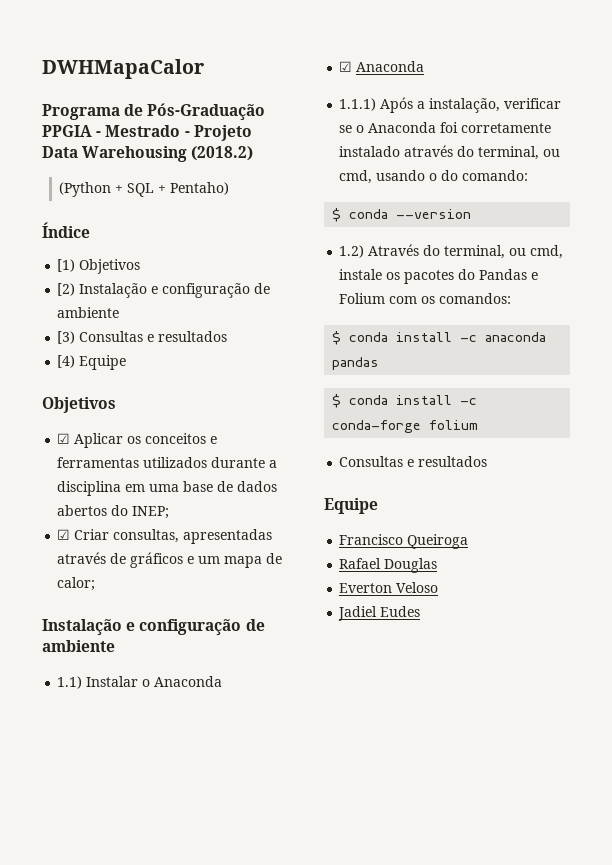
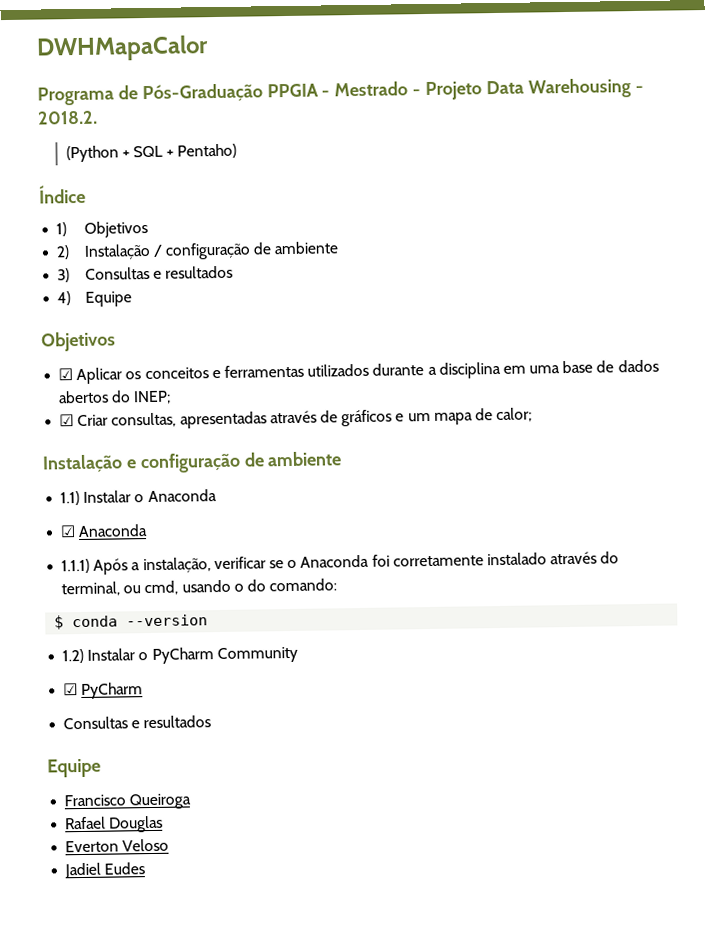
[191,146,254,161] (2018.2) -> [634,85,644,93] [37,110,98,125] - 2018.2.
[57,259,141,274] [57,283,271,298] [57,307,120,318] [57,331,228,344] [57,355,76,368] [1) Objetivos // [2) Instalação e configuração de ambiente // [3) Consultas e resultados // [4) -> [56,221,148,238] [56,241,339,260] [57,265,233,283] [57,291,72,306] 1) Objetivos // 2) Instalação / configuração de ambiente // 3) Consultas e resultados // 4)
[368,244,564,259] [339,269,539,284] [339,293,512,304] [332,331,547,345] [332,357,380,370] [332,394,478,408] [332,420,479,433] Através do terminal, ou cmd, instale os pacotes do Pandas e Folium com os comandos: // $ conda install -c anaconda pandas // $ conda install -c conda-forge folium -> [87,646,298,664] [63,682,144,699] Instalar o PyCharm Community // ☑ PyCharm

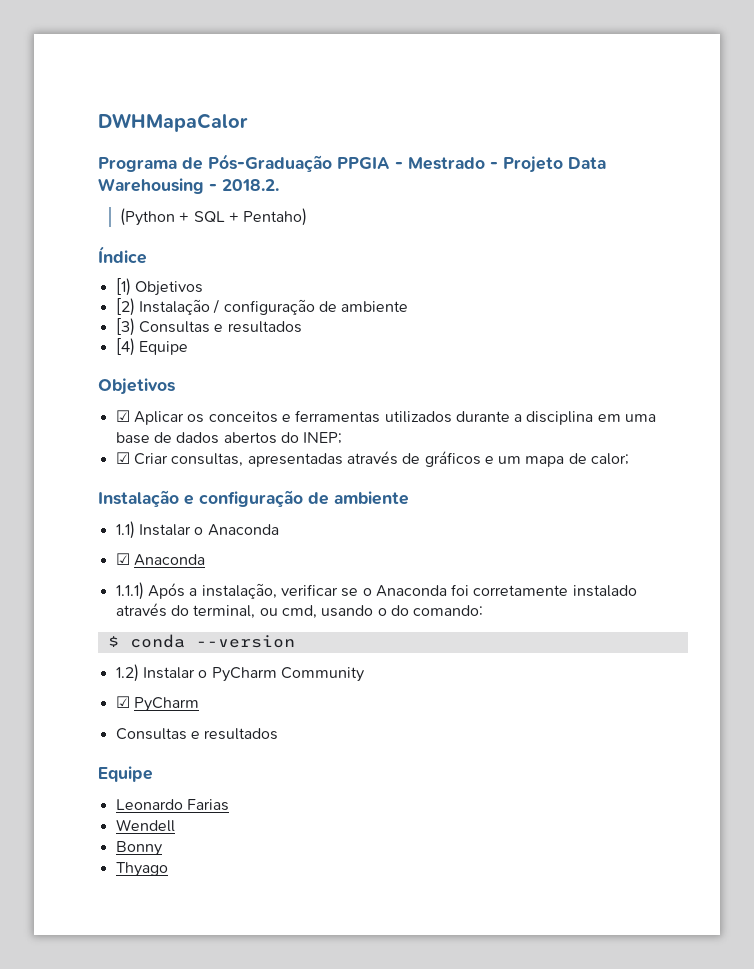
[56,221,148,238] [56,245,71,260] 1) Objetivos // 2) -> [115,278,203,296] [115,298,135,316] [1) Objetivos // [2)
[57,265,233,283] [57,291,72,306] 3) Consultas e resultados // 4) -> [115,318,302,336] [115,338,135,356] [3) Consultas e resultados // [4)
[64,793,192,810] [65,815,164,833] [65,838,170,853] [64,862,146,879] Francisco Queiroga // Rafael Douglas // Everton Veloso // Jadiel Eudes -> [115,799,229,811] [115,819,175,832] [115,841,162,856] [115,862,168,877] Leonardo Farias // Wendell // Bonny // Thyago

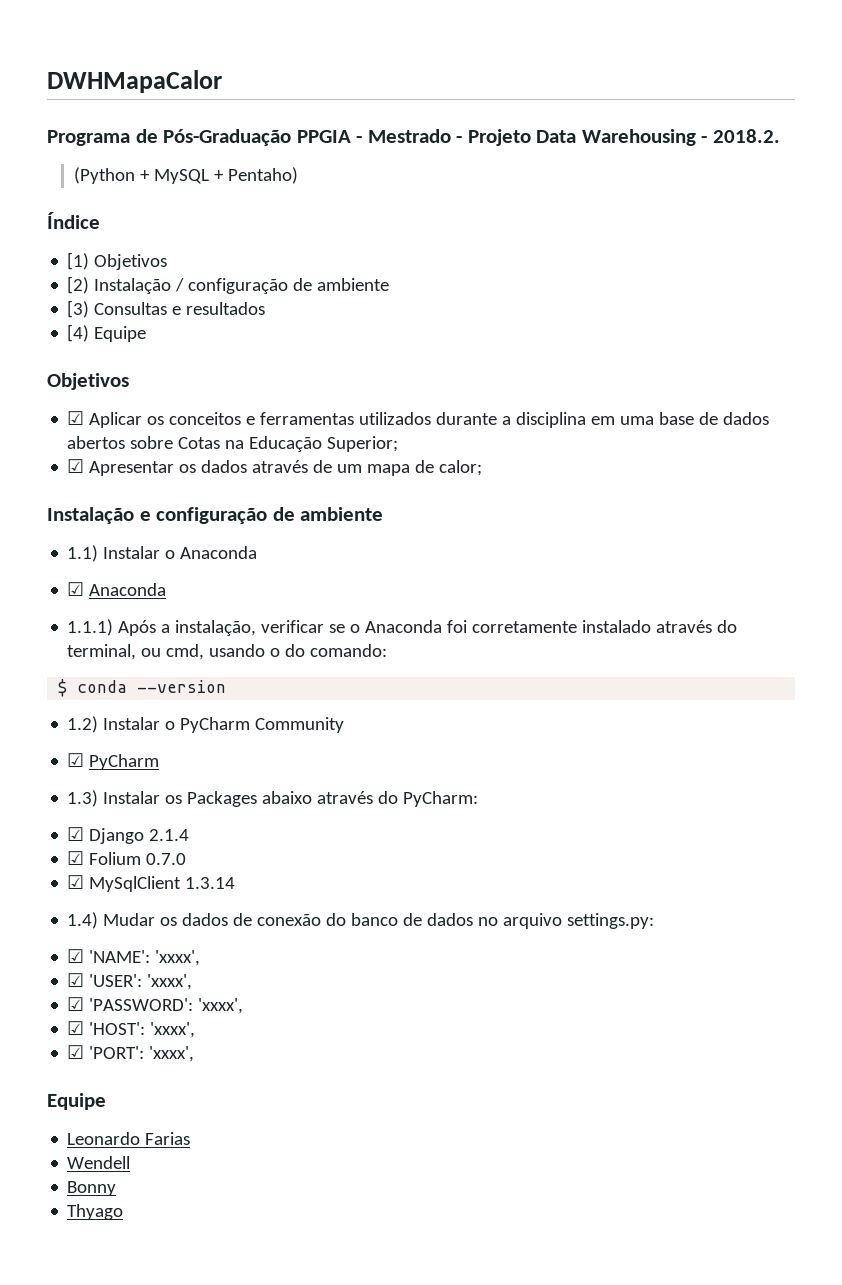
[193,211,225,223] SQL -> [153,169,209,184] MySQL
[280,432,343,444] [115,451,494,467] do INEP; // ☑ Criar consultas, apresentadas através de gráficos e -> [130,436,399,452] [67,459,333,476] sobre Cotas na Educação Superior; // ☑ Apresentar os dados através de
[115,728,279,740] Consultas e resultados -> [67,790,479,807] [67,827,190,844] [67,851,187,865] [67,875,236,892] [67,912,655,929] [67,949,201,966] [67,973,193,990] [67,997,244,1014] [67,1021,196,1038] [67,1045,195,1062] 1.3) Instalar os Packages abaixo através do PyCharm: // ☑ Django 2.1.4 // ☑ Folium 0.7.0 // ☑ MySqlClient 1.3.14 // 1.4) Mudar os dados de conexão do banco de dados no arquivo settings.py: // ☑ 'NAME': 'xxxx', // ☑ 'USER': 'xxxx', // ☑ 'PASSWORD': 'xxxx', // ☑ 'HOST': 'xxxx', // ☑ 'PORT': 'xxxx',

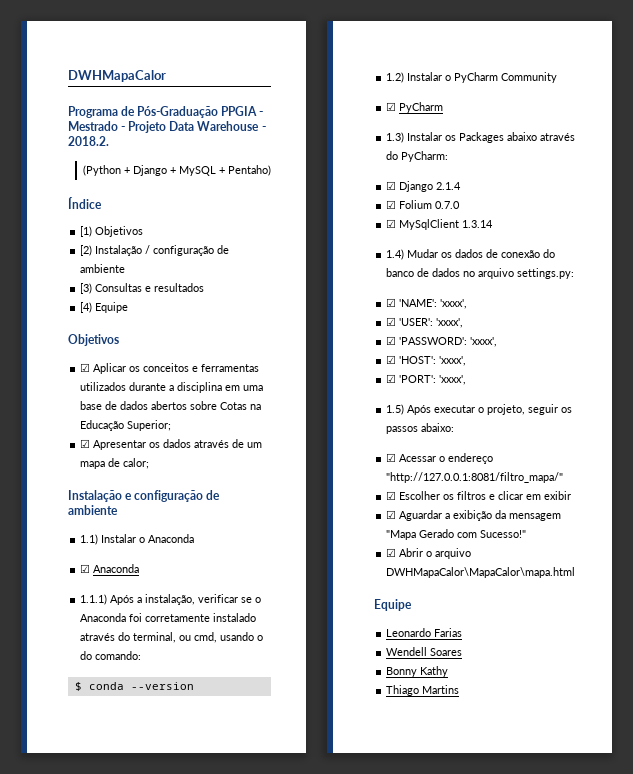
[581,129,696,146] Warehousing -> [197,121,260,131] Warehouse
(150, 175) none -> [132,165,176,176] Django +
(195, 1054) none -> [386,404,573,415] [386,423,455,434] [386,453,494,464] [386,472,564,483] [386,491,572,500] [386,510,562,521] [386,529,527,540] [386,548,472,559] [386,567,576,578] // 1.5) Após executar o projeto, seguir os passos abaixo: // ☑ Acessar o endereço "http://127.0.0.1:8081/filtro_mapa/" // ☑ Escolher os filtros e clicar em exibir // ☑ Aguardar a exibição da mensagem "Mapa Gerado com Sucesso!" // ☑ Abrir o arquivo DWHMapaCalor\MapaCalor\mapa.html
(131, 1162) none -> [430,648,463,656] Soares
[67,1204,124,1220] // Thyago -> [420,666,449,677] [386,685,460,696] Kathy // Thiago Martins

